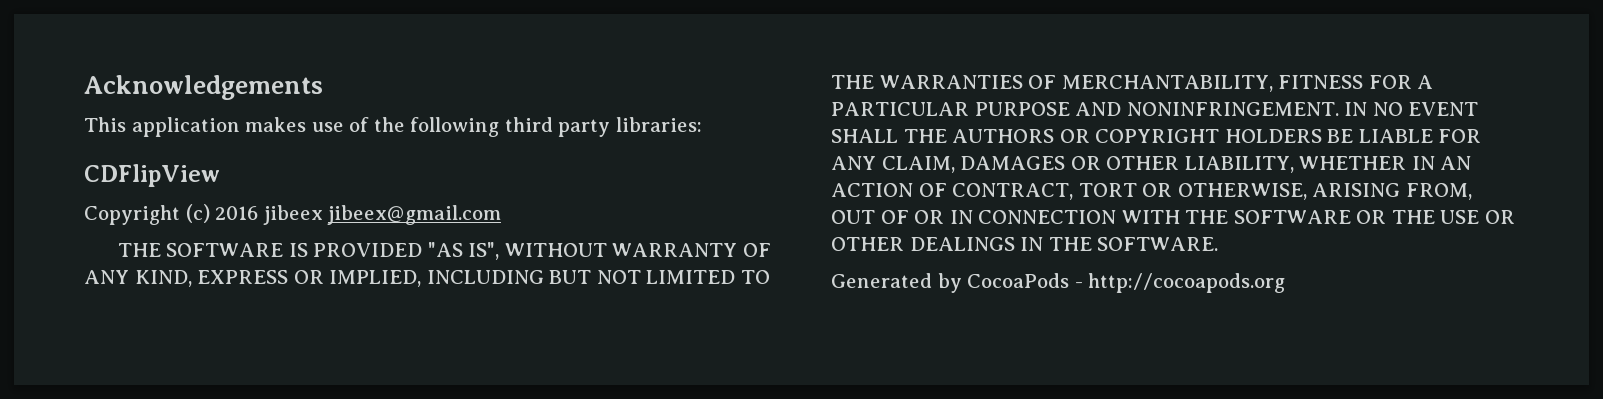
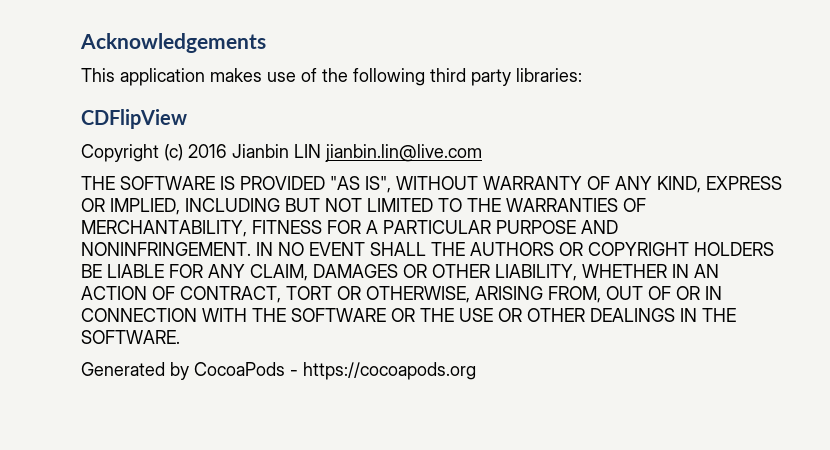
[262,205,502,225] jibeex jibeex@gmail.com -> [232,144,482,162] Jianbin LIN jianbin.lin@live.com
[1088,273,1286,293] http://cocoapods.org -> [303,362,476,380] https://cocoapods.org

